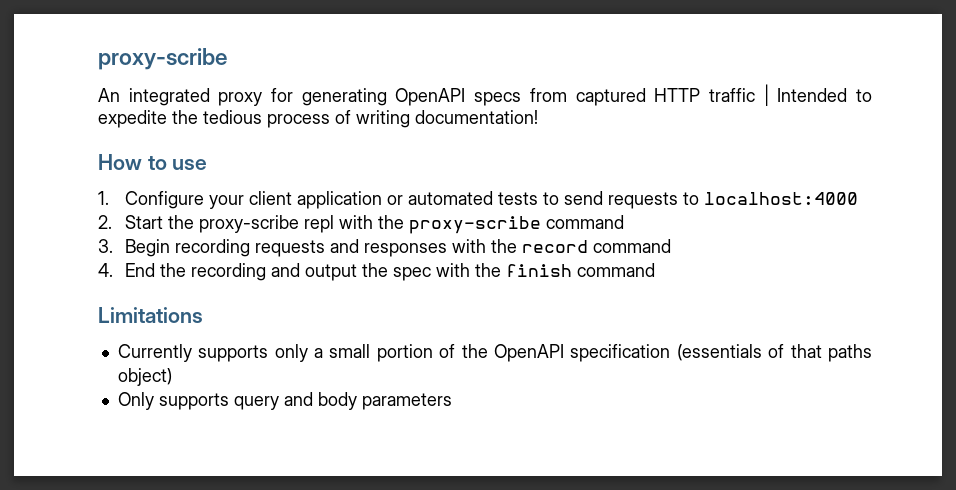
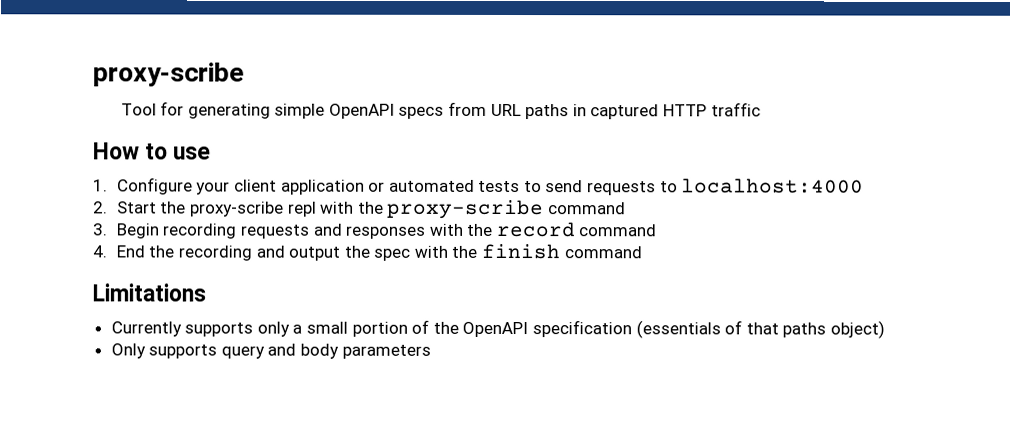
[98,88,263,106] An integrated proxy -> [120,103,157,116] Tool
(387, 97) none -> [274,103,326,119] simple
(567, 95) none -> [490,103,587,120] URL paths in
[763,84,873,106] [98,110,538,128] | Intended to expedite the tedious process of writing documentation! -> (761, 109) none

